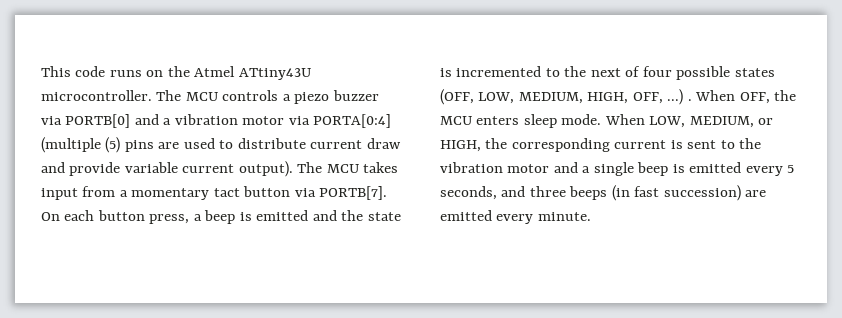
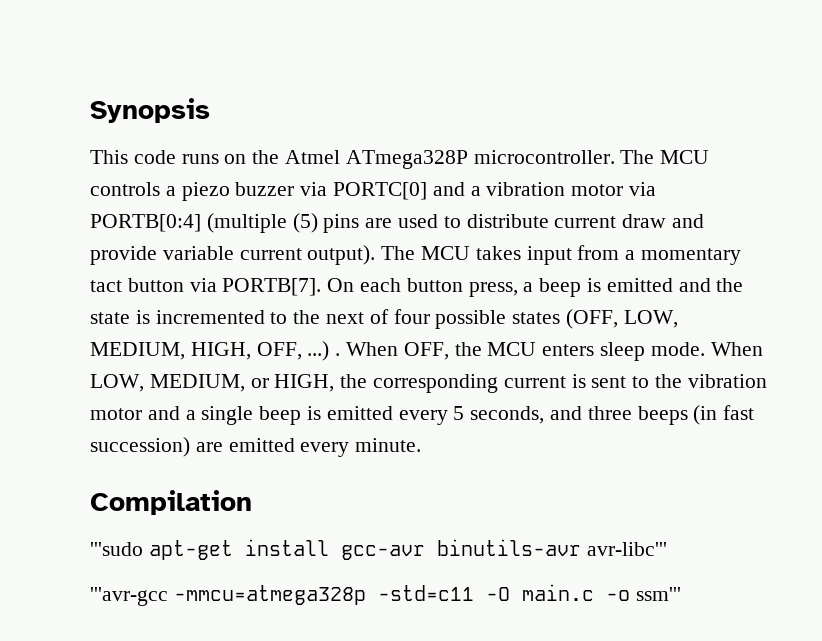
(41, 71) none -> [90,98,210,123] Synopsis //
[238,68,311,80] ATtiny43U -> [345,150,468,169] ATmega328P
[65,114,131,128] PORTB[0] -> [333,182,428,200] PORTC[0]
[313,114,392,128] PORTA[0:4] -> [90,214,201,232] PORTB[0:4]
(591, 216) none -> [90,490,252,515] [90,539,667,560] [90,584,681,606] // Compilation // '''sudo apt-get install gcc-avr binutils-avr avr-libc''' // '''avr-gcc -mmcu=atmega328p -std=c11 -O main.c -o ssm'''

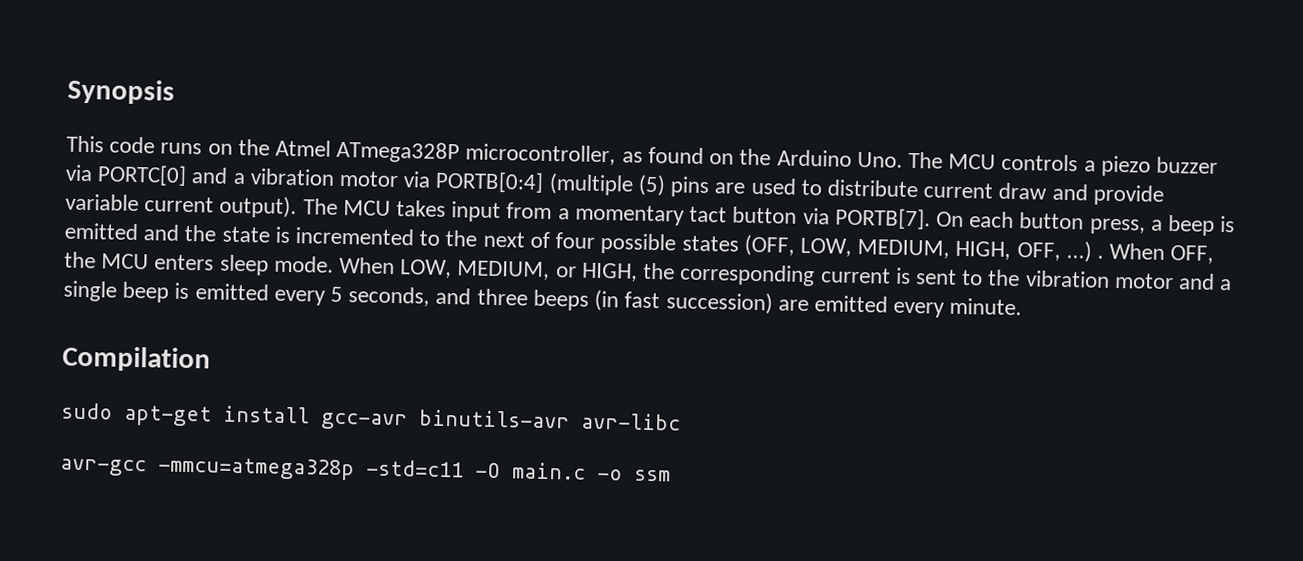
[473,150,615,164] microcontroller. -> [465,143,903,168] microcontroller, as found on the Arduino Uno.
[90,542,143,556] '''sudo -> [61,402,113,420] sudo
[586,542,667,556] [90,587,168,606] avr-libc''' // '''avr-gcc -> [581,412,681,431] [60,458,147,477] avr-libc // avr-gcc
[635,587,681,601] ssm''' -> [634,469,671,482] ssm

